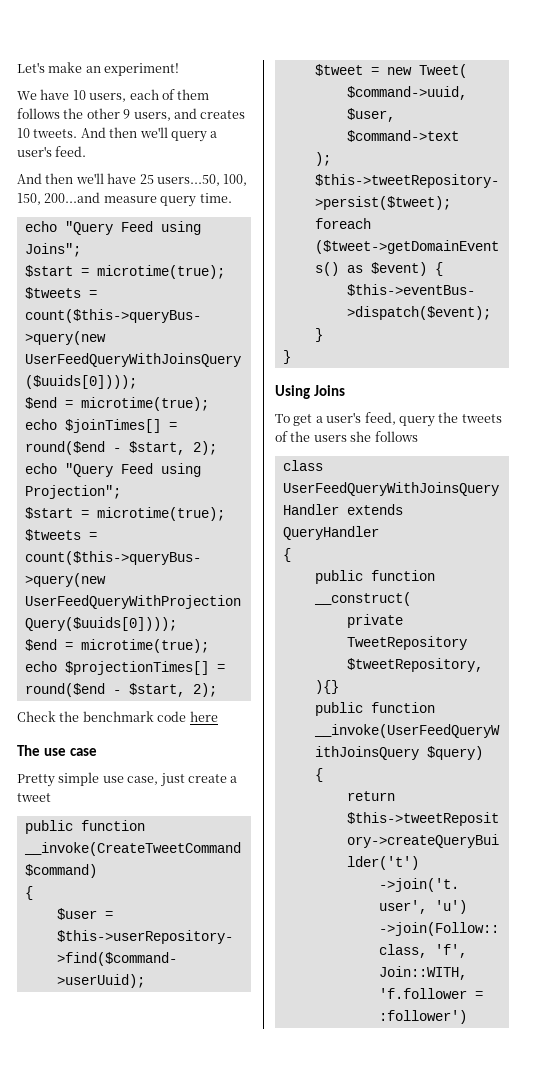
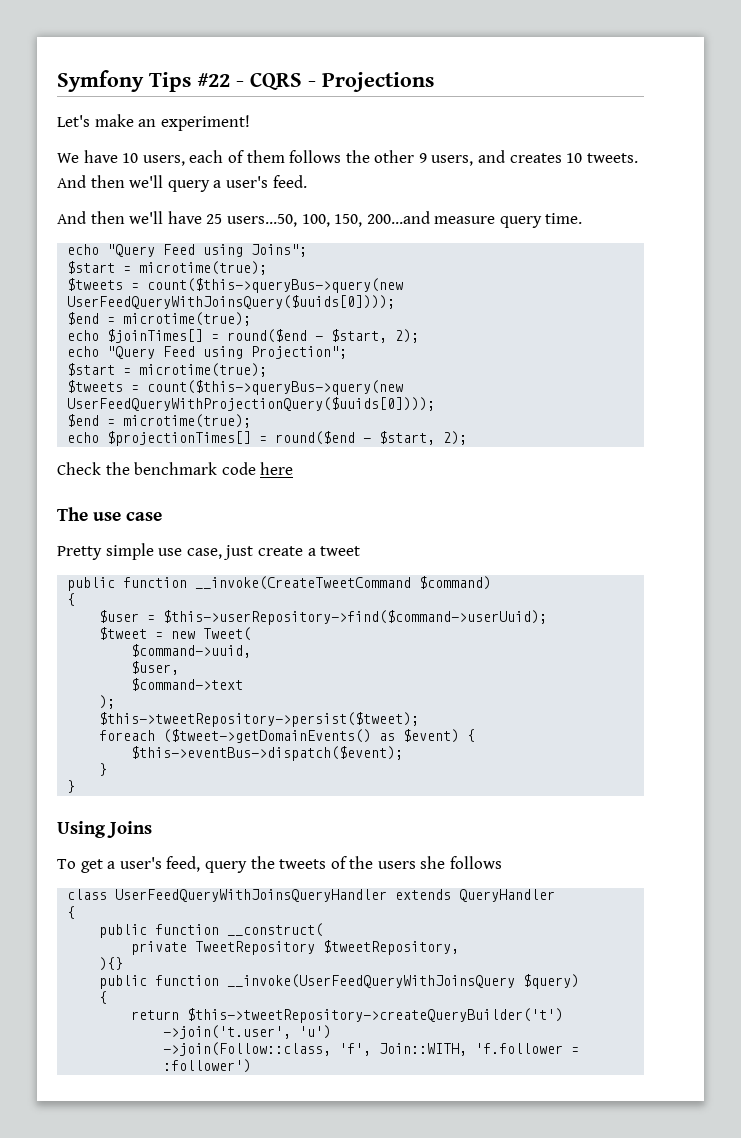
(17, 67) none -> [57,70,434,92] Symfony Tips #22 - CQRS - Projections //

